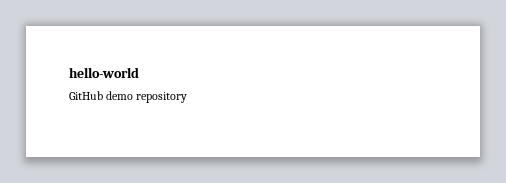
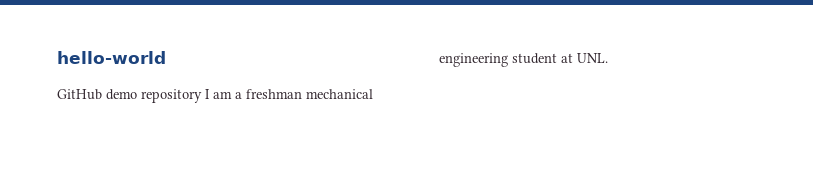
(188, 97) none -> [205,89,373,99] [439,53,608,67] I am a freshman mechanical engineering student at UNL.

